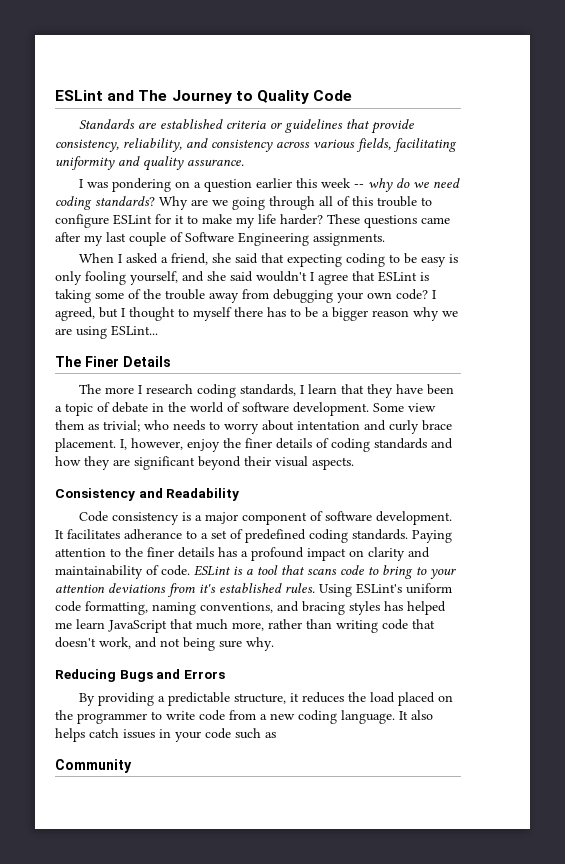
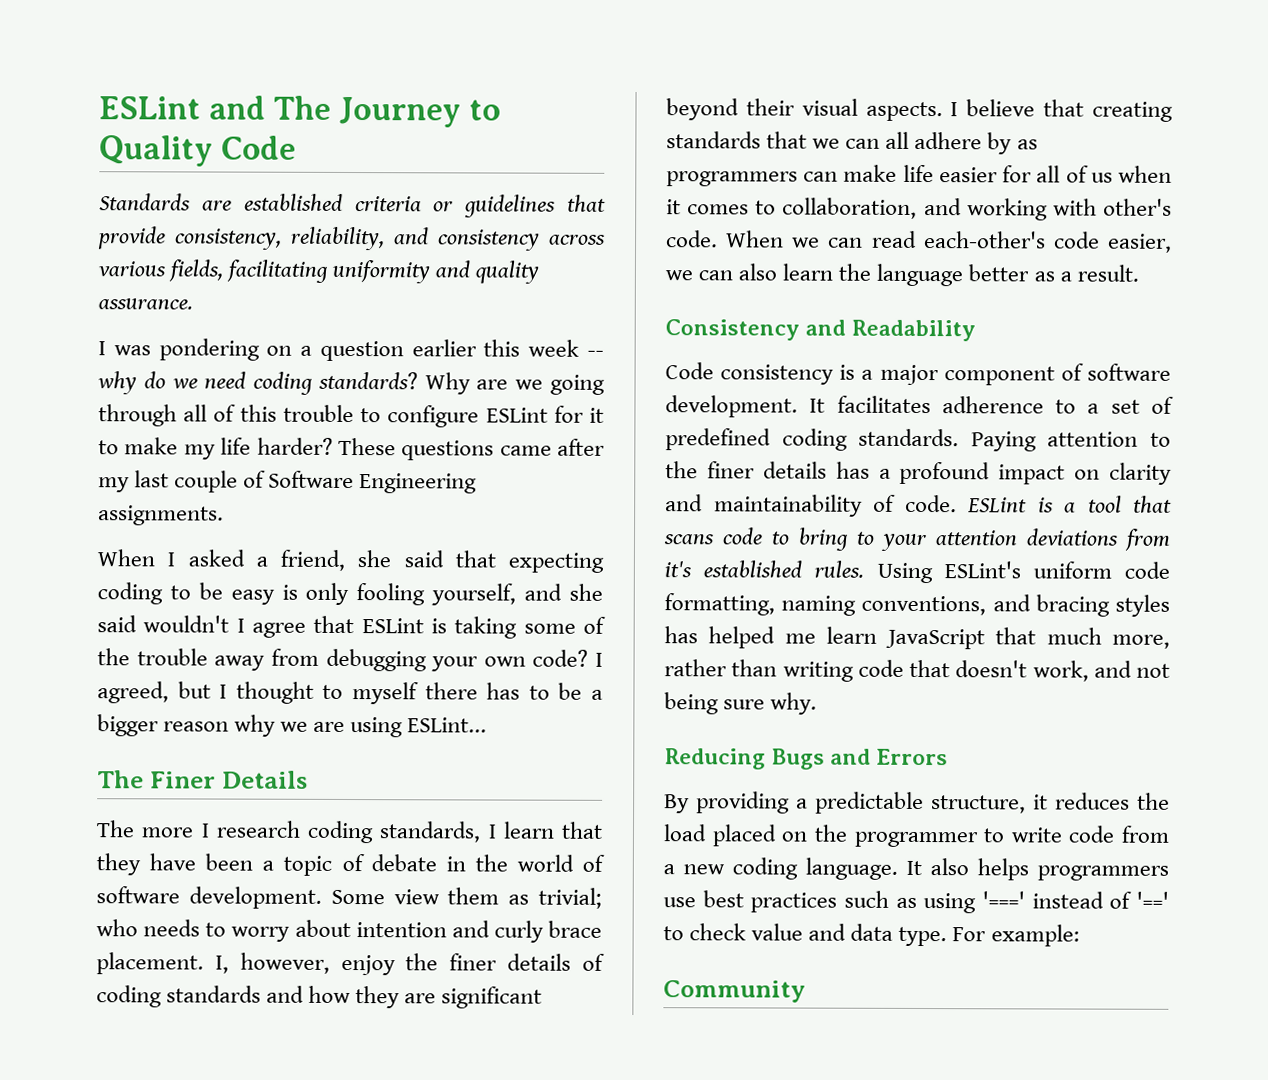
[297,421,360,430] intentation -> [355,922,447,938] intention
(354, 463) none -> [950,99,1173,122] [666,131,1038,155] [666,164,1172,187] [666,197,1172,221] [666,230,1172,253] [665,263,1139,287] I believe that creating standards that we can all adhere by as programmers can make life easier for all of us when it comes to collaboration, and working with other's code. When we can read each-other's code easier, we can also learn the language better as a result.
[124,529,182,540] adherance -> [941,396,1044,414] adherence
[89,728,276,742] catch issues in your code such as -> [1037,865,1169,881] [663,890,1169,914] [663,923,1080,947] programmers use best practices such as using '===' instead of '==' to check value and data type. For example:

